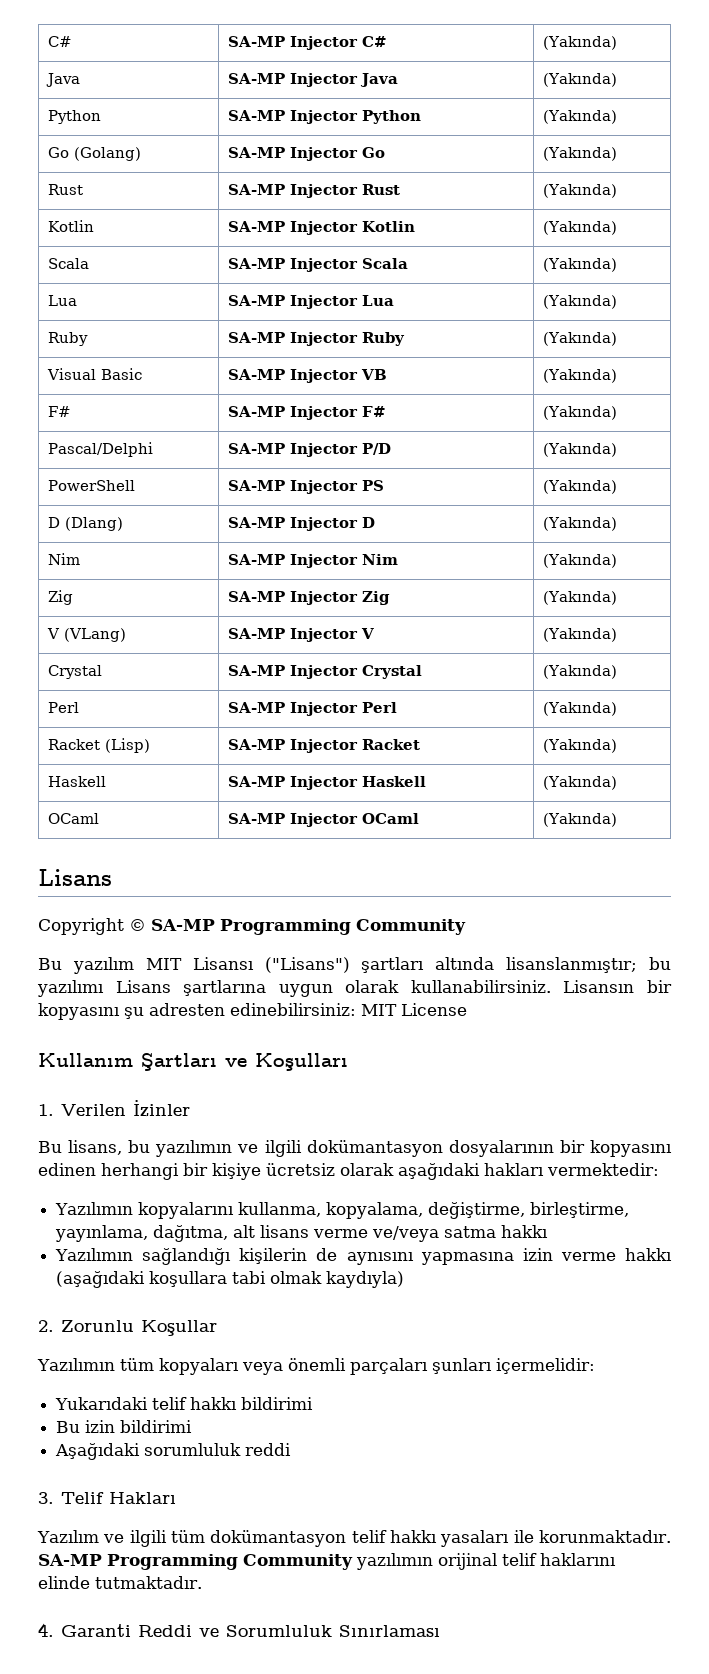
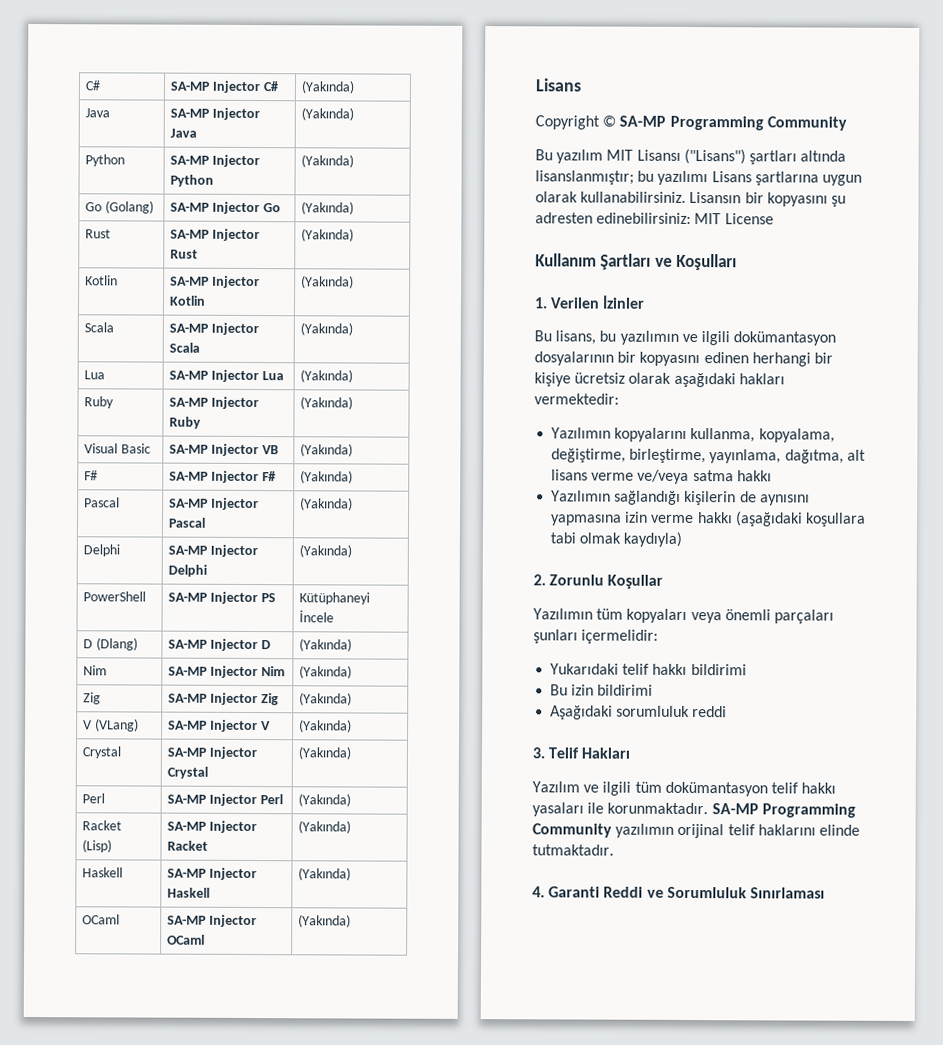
[47,442,153,457] [227,443,391,457] Pascal/Delphi | SA-MP Injector P/D -> [84,497,121,508] [169,497,259,511] [168,517,207,528] [300,497,354,511] [83,544,121,557] [168,544,258,558] [168,564,208,577] Pascal | SA-MP Injector Pascal | (Yakında) // Delphi | SA-MP Injector Delphi
[542,480,617,494] (Yakında) -> [299,592,371,605] [299,610,335,623] Kütüphaneyi İncele

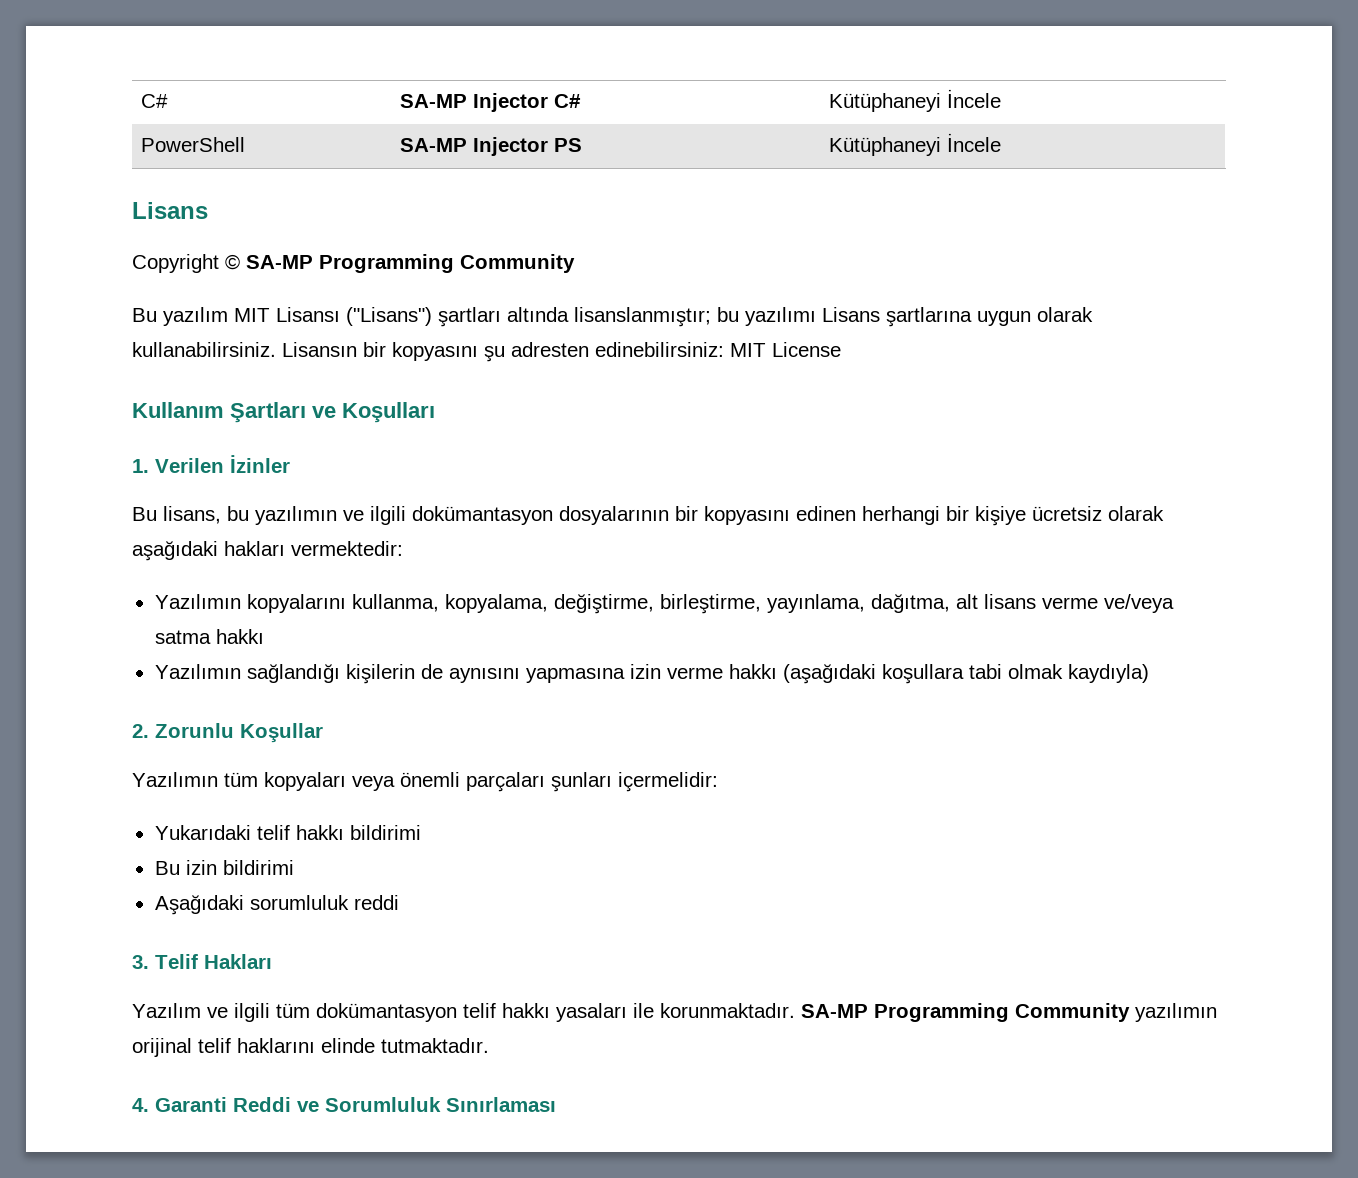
[301,80,356,94] [85,108,111,118] [170,107,260,121] [170,128,198,138] [301,107,355,121] [85,154,126,167] [170,154,260,168] [170,174,215,187] [301,154,355,168] [85,200,154,214] [170,201,281,215] [301,201,355,215] [85,229,112,239] [170,228,260,242] [170,249,199,259] [301,228,355,242] [85,275,119,286] [170,275,260,289] [169,295,207,306] [301,275,355,289] [84,322,115,333] [169,322,259,336] [169,342,201,353] [300,322,354,336] [84,370,106,380] [169,369,284,383] [300,369,354,383] [84,396,115,409] [169,396,259,410] [169,416,202,429] [300,396,354,410] [84,443,151,454] [169,443,279,457] [300,443,354,457] [84,470,99,481] [169,470,276,484] [300,470,354,484] [84,497,121,508] [169,497,259,511] [168,517,207,528] [300,497,354,511] [83,544,121,557] [168,544,258,558] [168,564,208,577] [299,544,353,558] (Yakında) // Java | SA-MP Injector Java | (Yakında) // Python | SA-MP Injector Python | (Yakında) // Go (Golang) | SA-MP Injector Go | (Yakında) // Rust | SA-MP Injector Rust | (Yakında) // Kotlin | SA-MP Injector Kotlin | (Yakında) // Scala | SA-MP Injector Scala | (Yakında) // Lua | SA-MP Injector Lua | (Yakında) // Ruby | SA-MP Injector Ruby | (Yakında) // Visual Basic | SA-MP Injector VB | (Yakında) // F# | SA-MP Injector F# | (Yakında) // Pascal | SA-MP Injector Pascal | (Yakında) // Delphi | SA-MP Injector Delphi | (Yakında) -> [829,89,1002,112] Kütüphaneyi İncele
[83,637,138,651] [168,638,271,652] [299,638,353,652] [83,665,108,676] [168,665,285,679] [299,665,353,679] [83,692,102,705] [168,692,279,706] [299,692,353,706] [83,718,139,732] [168,719,271,733] [299,719,353,733] [82,746,122,759] [167,746,257,760] [167,766,209,779] [298,746,352,760] [82,793,106,804] [167,793,283,807] [298,793,352,807] [82,820,123,831] [82,839,113,853] [167,820,257,834] [167,840,209,851] [298,820,352,834] [82,867,124,878] [167,867,257,881] [167,887,211,898] [298,867,352,881] [82,914,121,925] [167,914,257,928] [167,934,206,945] [298,914,352,928] // D (Dlang) | SA-MP Injector D | (Yakında) // Nim | SA-MP Injector Nim | (Yakında) // Zig | SA-MP Injector Zig | (Yakında) // V (VLang) | SA-MP Injector V | (Yakında) // Crystal | SA-MP Injector Crystal | (Yakında) // Perl | SA-MP Injector Perl | (Yakında) // Racket (Lisp) | SA-MP Injector Racket | (Yakında) // Haskell | SA-MP Injector Haskell | (Yakında) // OCaml | SA-MP Injector OCaml | (Yakında) -> (1002, 142) none

